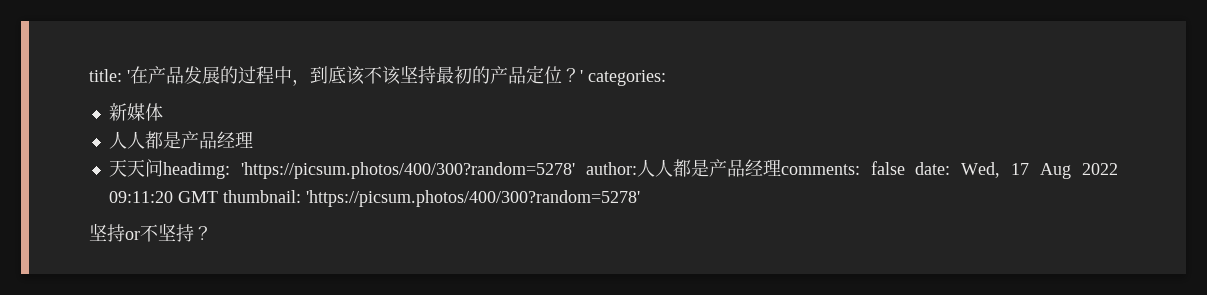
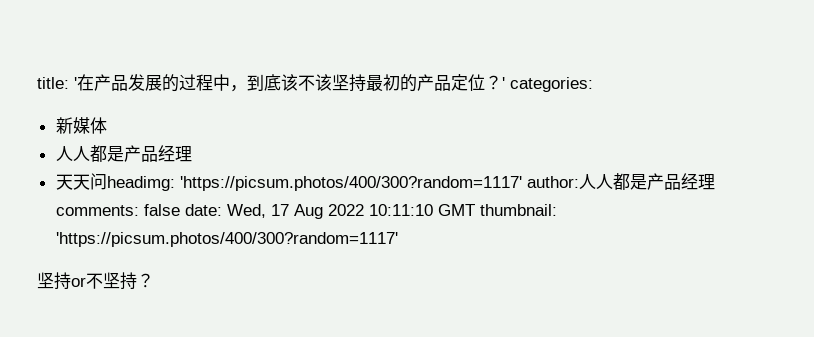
[240,162,575,179] 'https://picsum.photos/400/300?random=5278' -> [179,176,522,191] 'https://picsum.photos/400/300?random=1117'
[108,191,173,203] 09:11:20 -> [368,204,433,216] 10:11:10
[305,190,640,207] 'https://picsum.photos/400/300?random=5278' -> [55,232,398,247] 'https://picsum.photos/400/300?random=1117'

